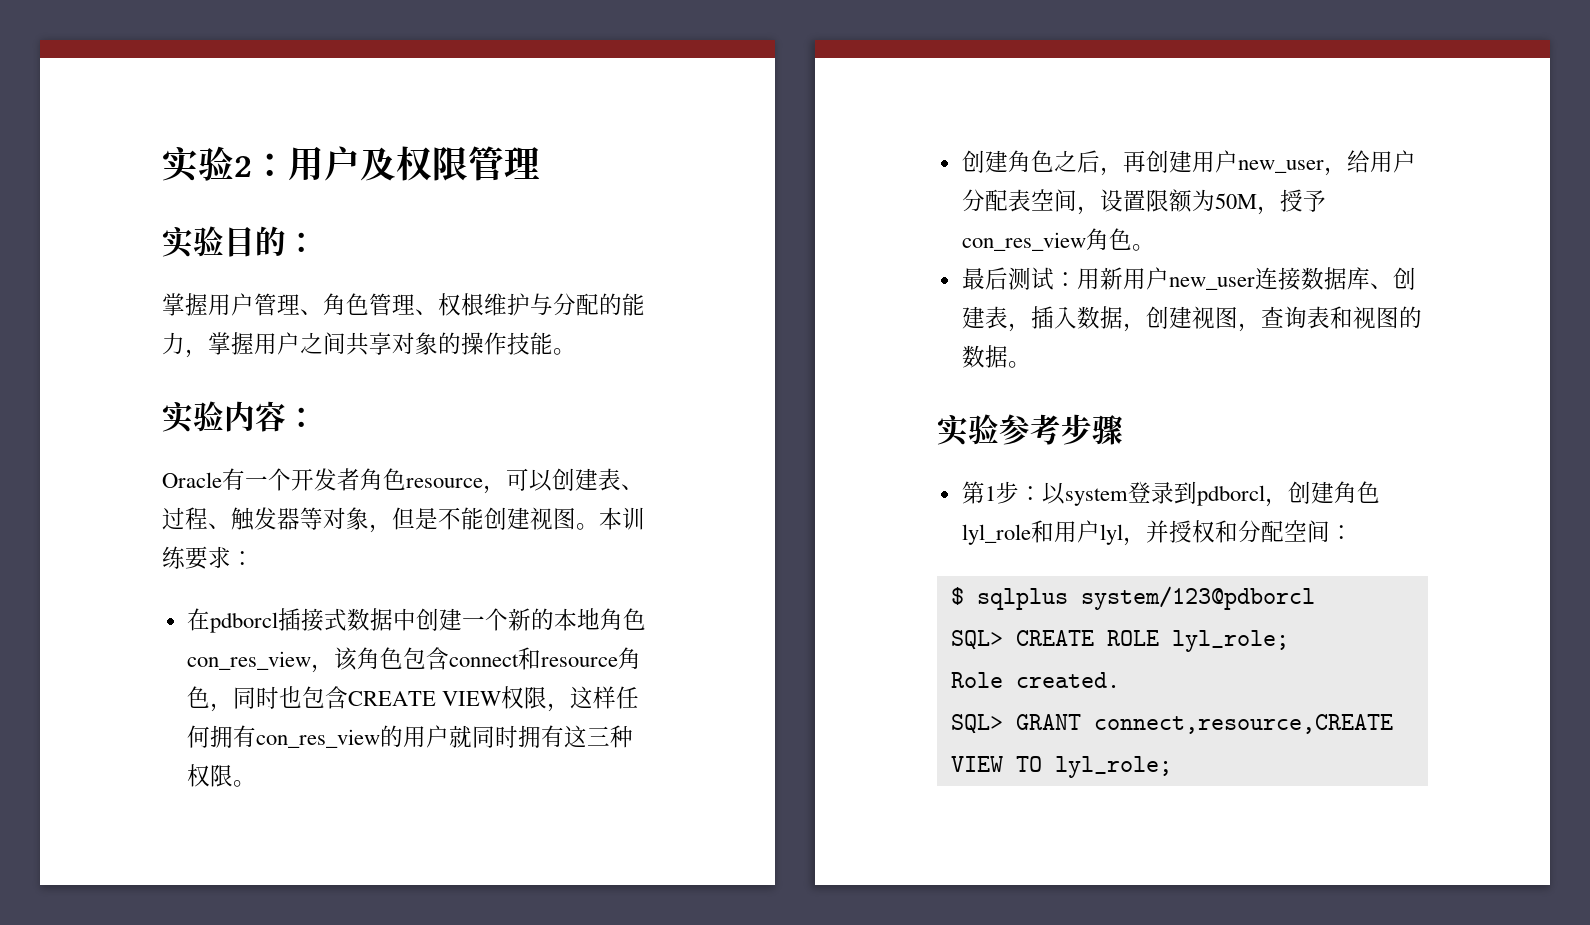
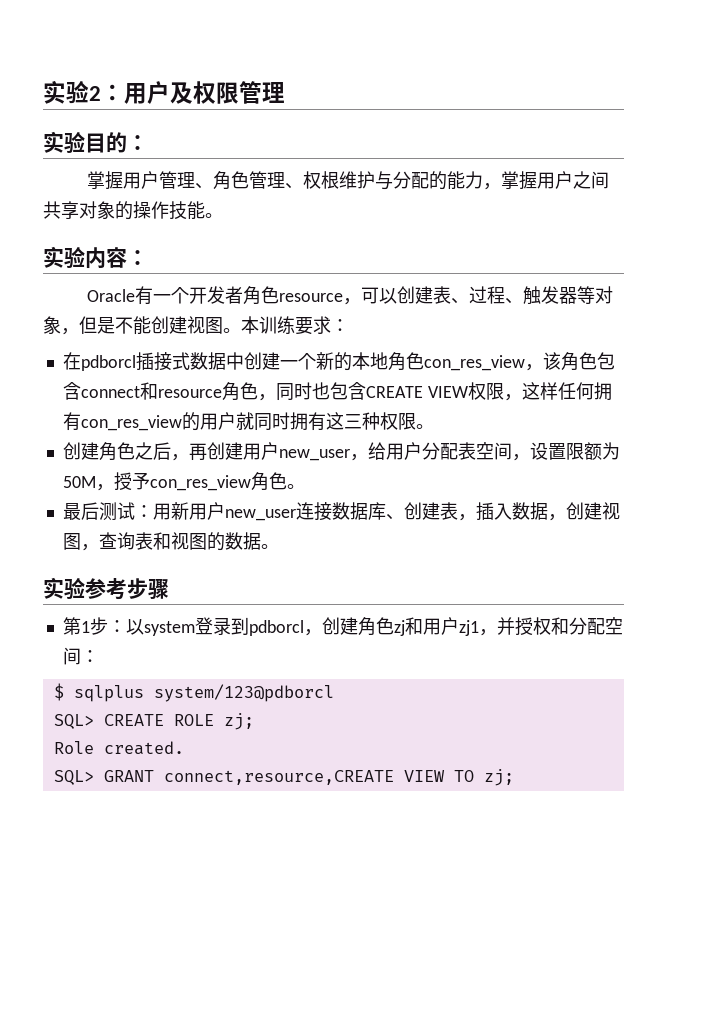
[961,520,1123,545] lyl_role和用户lyl -> [393,617,479,636] zj和用户zj1
[1171,630,1289,652] lyl_role; -> [223,713,254,730] zj;
[1054,756,1172,778] lyl_role; -> [483,769,514,786] zj;

